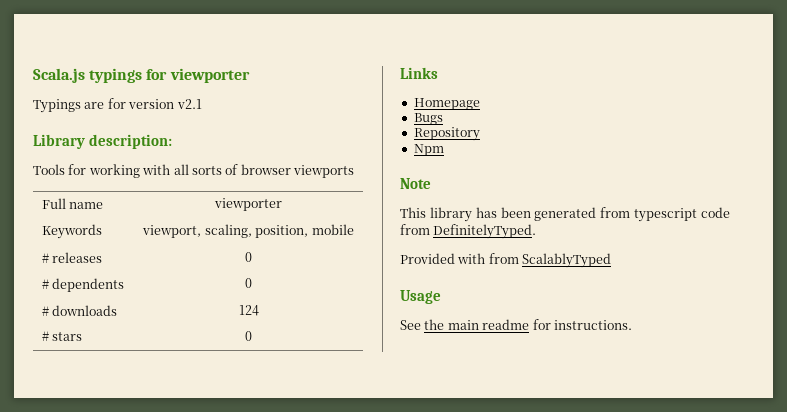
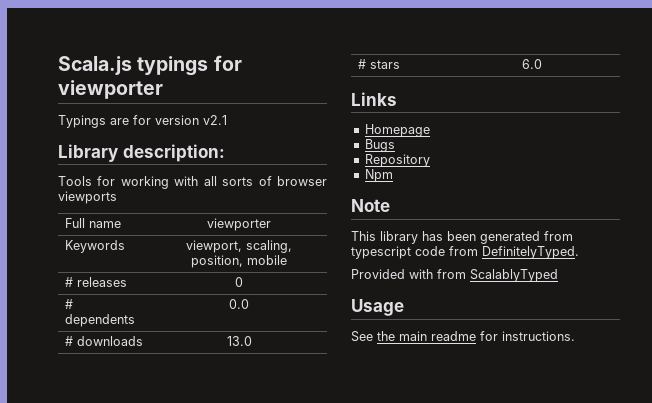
[245,278,252,288] 0 -> [229,299,249,309] 0.0
[238,305,259,316] 124 -> [226,336,252,346] 13.0
[245,331,252,341] 0 -> [522,59,542,69] 6.0

